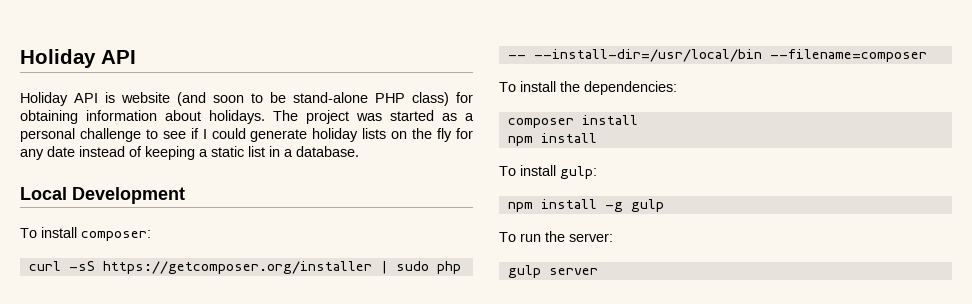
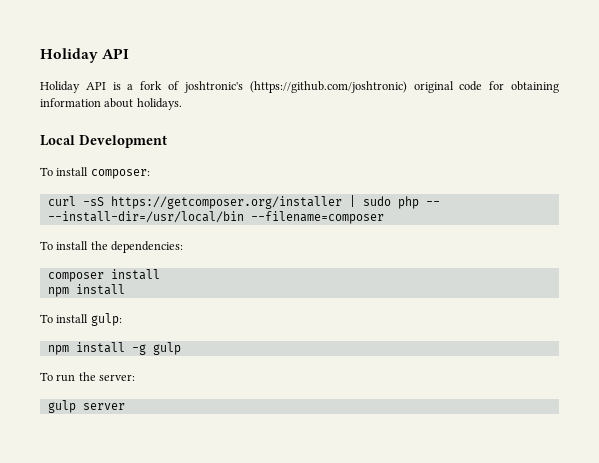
[121,92,449,106] website (and soon to be stand-alone PHP class) -> [127,81,483,93] a fork of joshtronic's (https://github.com/joshtronic) original code
[273,110,474,124] [20,128,473,142] [20,146,359,160] The project was started as a personal challenge to see if I could generate holiday lists on the fly for any date instead of keeping a static list in a database. -> (182, 104) none

